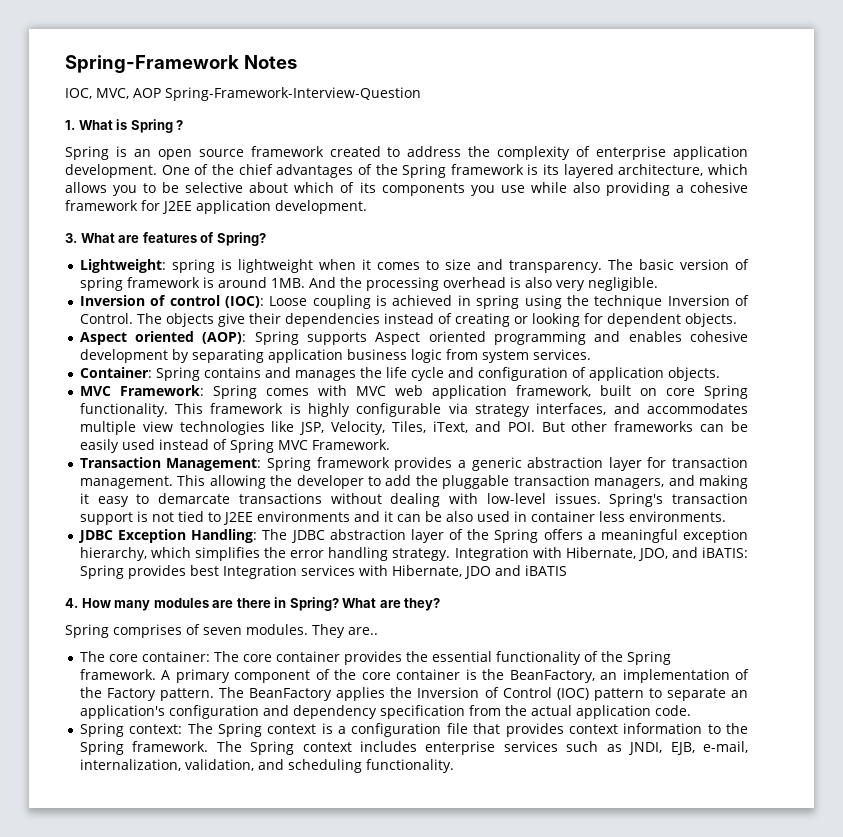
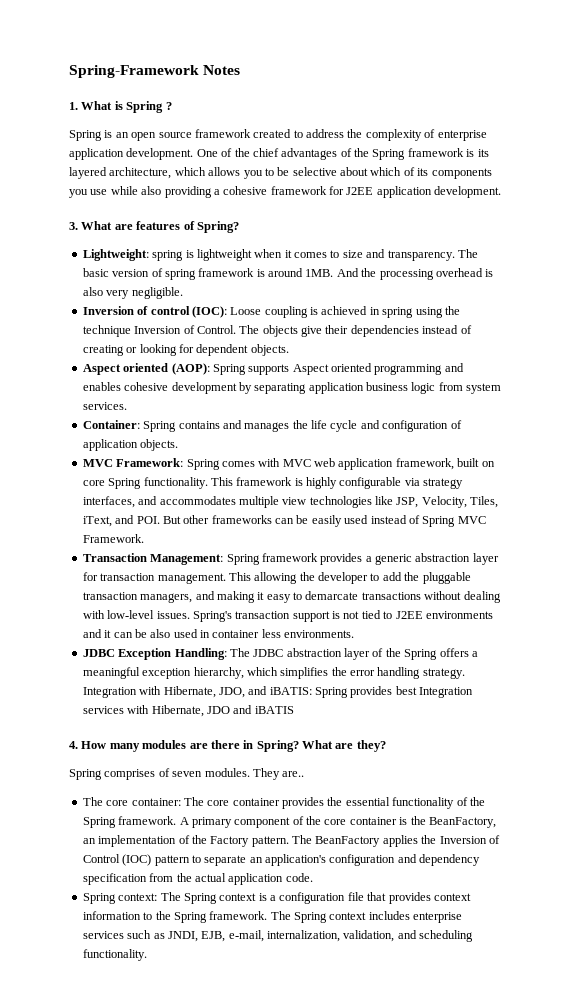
[65,87,421,101] // IOC, MVC, AOP Spring-Framework-Interview-Question -> (241, 70) none

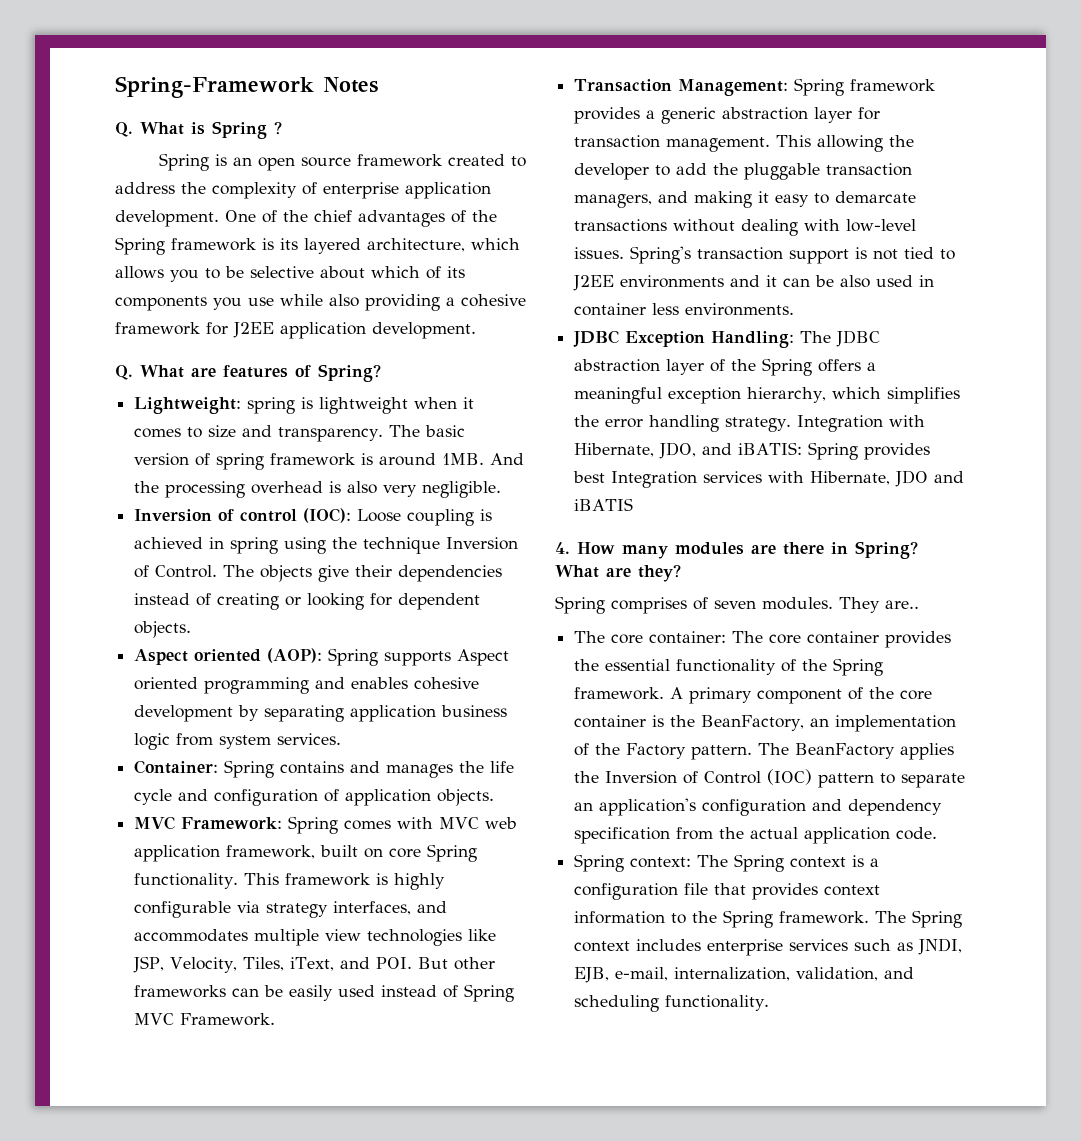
[69,102,78,110] 1. -> [115,122,133,137] Q.
[69,222,78,230] 3. -> [115,365,133,380] Q.

